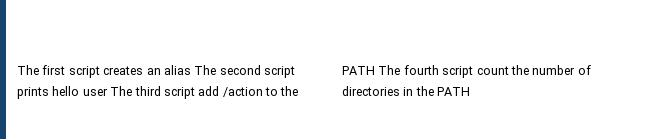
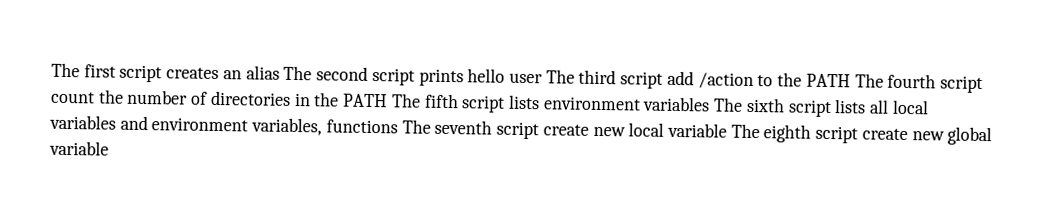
(471, 91) none -> [390,93,929,118] [49,114,993,146] [49,140,109,156] The fifth script lists environment variables The sixth script lists all local variables and environment variables, functions The seventh script create new local variable The eighth script create new global variable

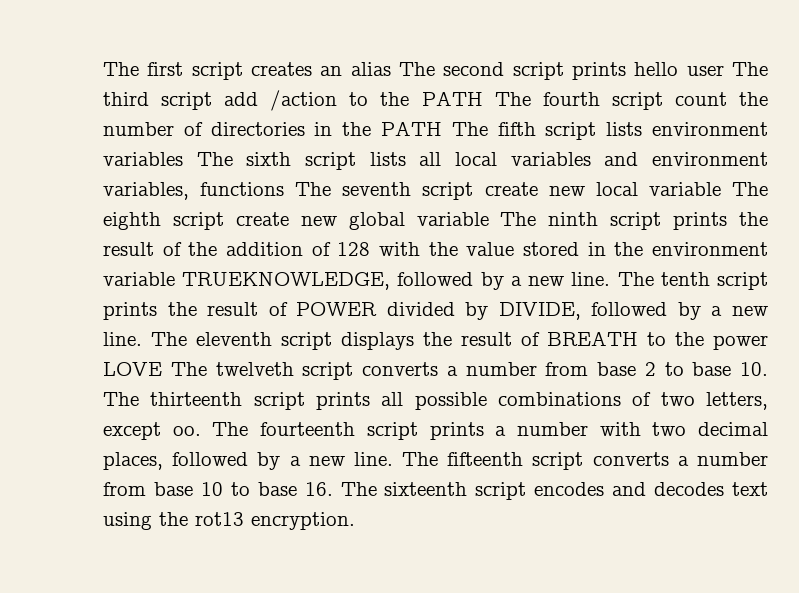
(109, 148) none -> [500,212,768,230] [103,242,769,256] [103,272,768,290] [103,302,768,320] [103,331,768,350] [103,362,768,380] [103,392,769,410] [103,422,768,440] [103,452,768,470] [103,482,768,500] [103,512,355,530] The ninth script prints the result of the addition of 128 with the value stored in the environment variable TRUEKNOWLEDGE, followed by a new line. The tenth script prints the result of POWER divided by DIVIDE, followed by a new line. The eleventh script displays the result of BREATH to the power LOVE The twelveth script converts a number from base 2 to base 10. The thirteenth script prints all possible combinations of two letters, except oo. The fourteenth script prints a number with two decimal places, followed by a new line. The fifteenth script converts a number from base 10 to base 16. The sixteenth script encodes and decodes text using the rot13 encryption.

